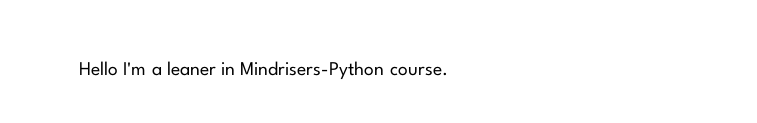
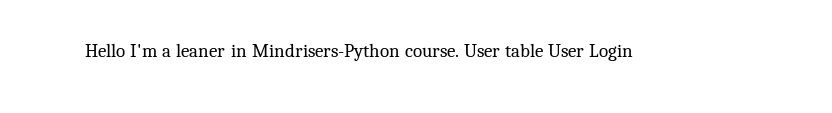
(448, 71) none -> [463,43,634,61] User table User Login

